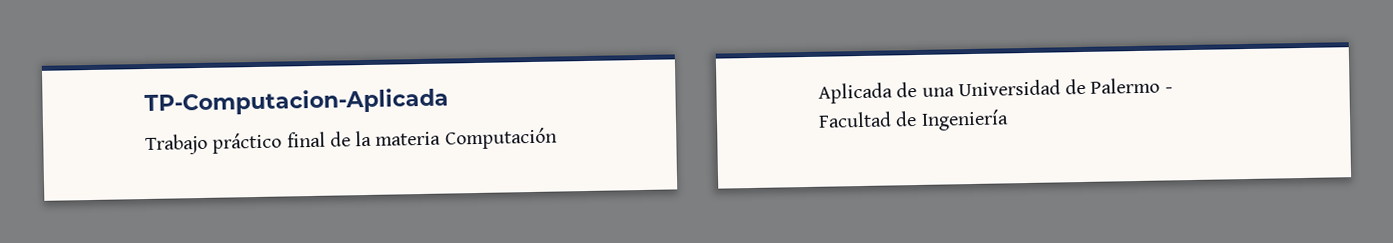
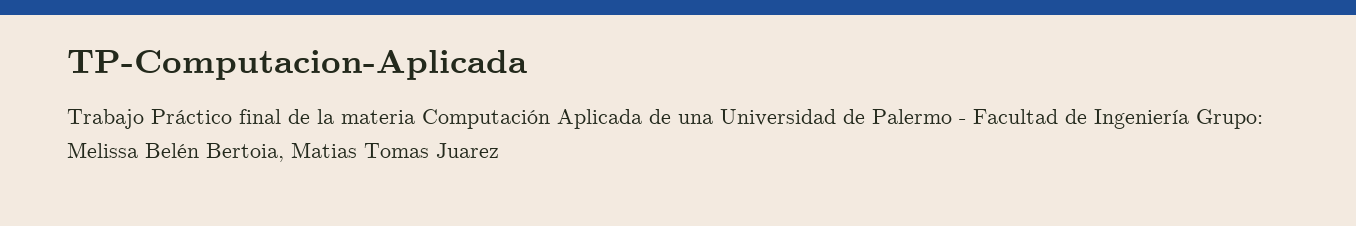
[212,132,283,154] práctico -> [151,109,232,124] Práctico
(1009, 120) none -> [1196,109,1263,129] [67,142,499,162] Grupo: Melissa Belén Bertoia, Matias Tomas Juarez

